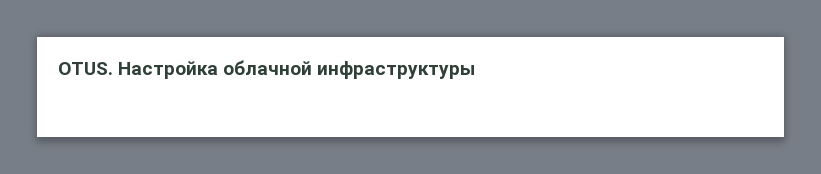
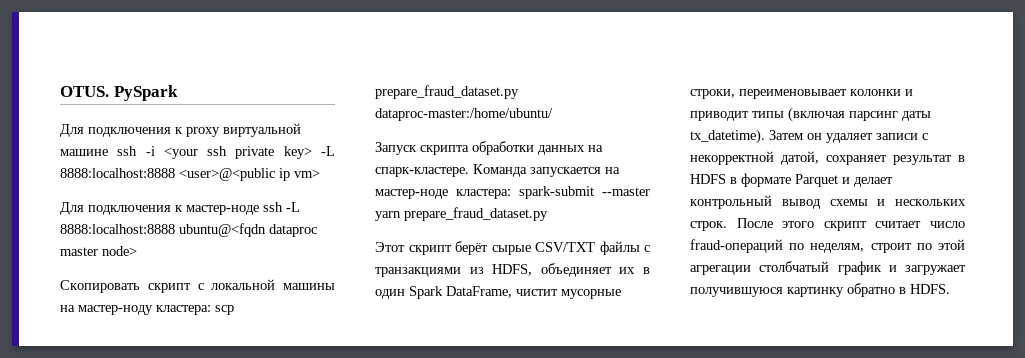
[118,60,476,79] Настройка облачной инфраструктуры -> [113,85,178,101] [60,123,301,137] [60,146,335,159] [60,168,320,181] [60,202,300,215] [60,223,317,237] [60,246,137,256] [60,279,335,293] [60,305,234,315] [375,85,519,99] [375,108,553,121] [375,141,603,155] [375,164,620,177] [375,186,650,199] [375,207,548,221] [375,241,650,255] [375,263,650,277] [375,286,621,299] [690,89,913,99] [690,107,931,122] [690,129,928,144] [690,151,965,165] [690,173,893,187] [690,195,966,209] [690,218,965,231] [690,239,965,253] [690,261,966,275] [690,283,950,297] PySpark // Для подключения к proxy виртуальной машине ssh -i <your ssh private key> -L 8888:localhost:8888 <user>@<public ip vm> // Для подключения к мастер-ноде ssh -L 8888:localhost:8888 ubuntu@<fqdn dataproc master node> // Скопировать скрипт с локальной машины на мастер-ноду кластера: scp prepare_fraud_dataset.py dataproc-master:/home/ubuntu/ // Запуск скрипта обработки данных на спарк-кластере. Команда запускается на мастер-ноде кластера: spark-submit --master yarn prepare_fraud_dataset.py // Этот скрипт берёт сырые CSV/TXT файлы с транзакциями из HDFS, объединяет их в один Spark DataFrame, чистит мусорные строки, переименовывает колонки и приводит типы (включая парсинг даты tx_datetime). Затем он удаляет записи с некорректной датой, сохраняет результат в HDFS в формате Parquet и делает контрольный вывод схемы и нескольких строк. После этого скрипт считает число fraud-операций по неделям, строит по этой агрегации столбчатый график и загружает получившуюся картинку обратно в HDFS.

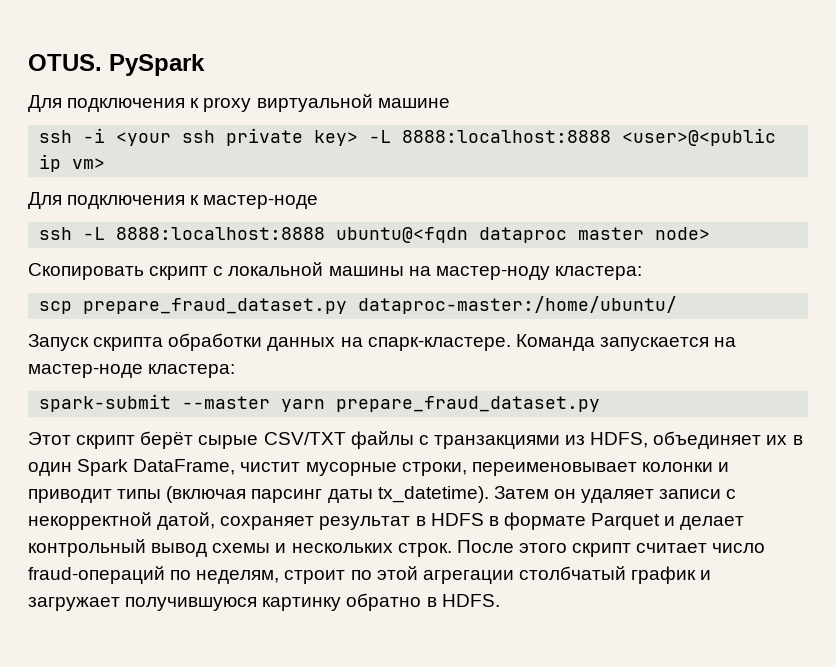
(108, 152) none -> (450, 103) //
(259, 210) none -> (319, 202) //
(211, 310) none -> (642, 273) //
(511, 194) none -> (236, 371) //

